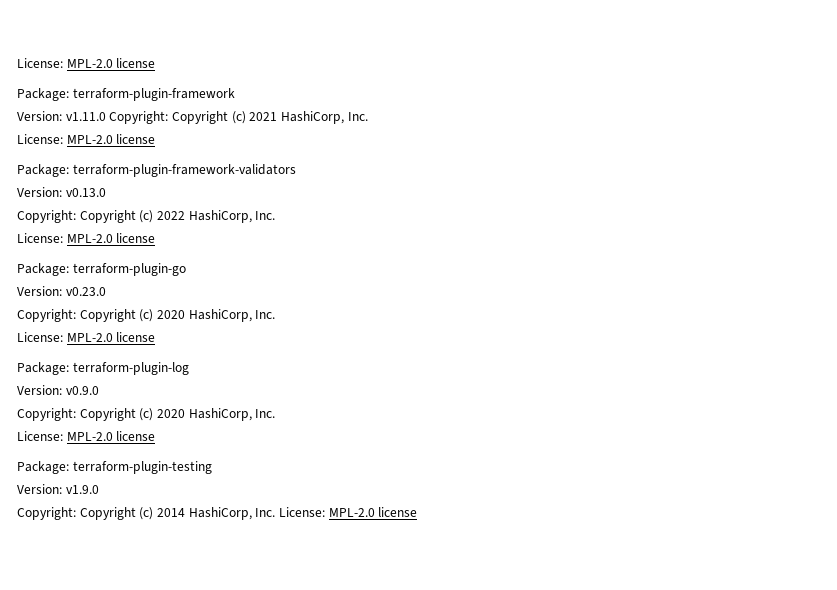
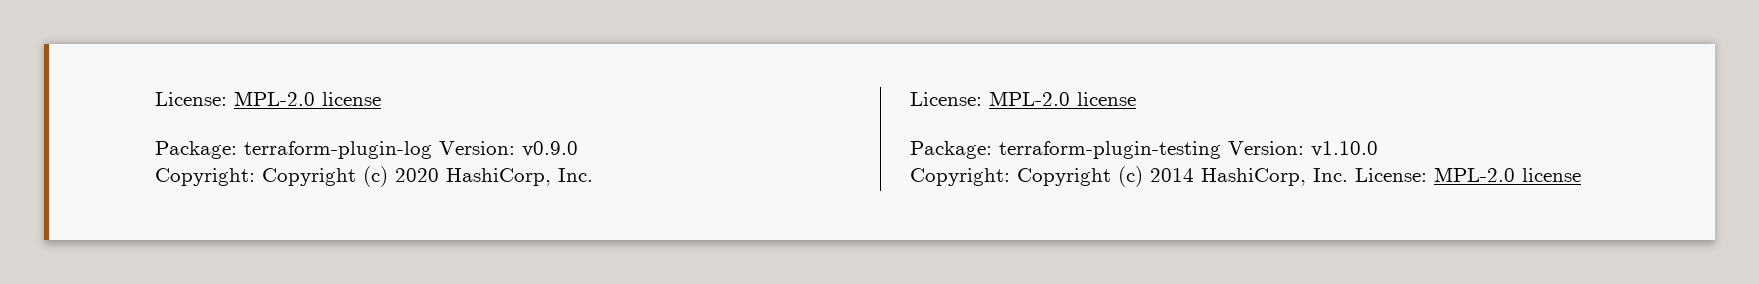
[17,58,156,68] [17,88,235,101] [17,111,368,124] [17,134,156,144] [17,164,296,177] [17,187,106,197] [17,210,276,223] [17,233,156,243] [17,263,186,276] [17,286,106,296] [17,309,276,322] [17,332,156,342] License: MPL-2.0 license // Package: terraform-plugin-framework // Version: v1.11.0 Copyright: Copyright (c) 2021 HashiCorp, Inc. // License: MPL-2.0 license // Package: terraform-plugin-framework-validators // Version: v0.13.0 // Copyright: Copyright (c) 2022 HashiCorp, Inc. // License: MPL-2.0 license // Package: terraform-plugin-go // Version: v0.23.0 // Copyright: Copyright (c) 2020 HashiCorp, Inc. // License: MPL-2.0 license -> [155,91,381,106] License: MPL-2.0 license
(189, 368) // -> (432, 150) none
[17,484,99,494] // Version: v1.9.0 -> [1228,141,1378,157] Version: v1.10.0

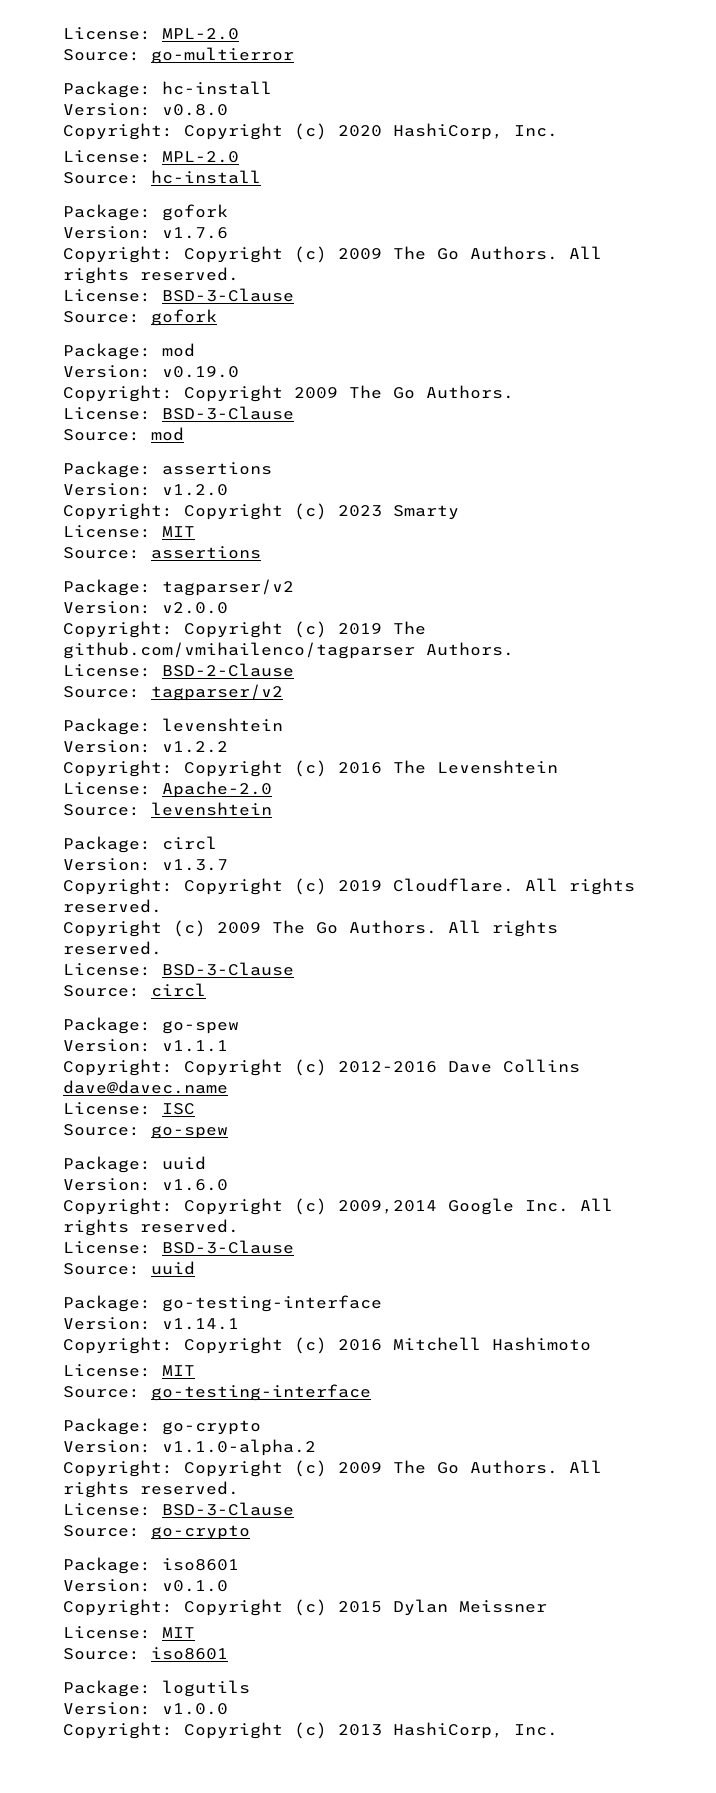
[155,91,381,106] [155,141,578,159] License: MPL-2.0 license // Package: terraform-plugin-log Version: v0.9.0 -> [63,27,239,40] [63,47,294,64] [63,81,272,98] [63,103,228,116] License: MPL-2.0 // Source: go-multierror // Package: hc-install // Version: v0.8.0
[1077,92,1136,106] [910,141,1378,159] [910,166,1581,187] license // Package: terraform-plugin-testing Version: v1.10.0 // Copyright: Copyright (c) 2014 HashiCorp, Inc. License: MPL-2.0 license -> [63,170,261,184] [63,204,228,221] [63,226,228,239] [63,246,602,263] [63,267,239,284] [63,288,294,302] [63,309,217,326] [63,343,195,360] [63,365,239,378] [63,385,514,402] [63,406,294,420] [63,427,184,441] [63,461,272,478] [63,483,228,496] [63,503,459,520] [63,525,195,538] [63,546,261,559] [63,579,294,596] [63,601,228,614] [63,621,426,638] [63,642,514,659] [63,663,294,677] [63,684,283,701] [63,718,283,735] [63,740,228,753] [63,760,558,777] [63,781,272,798] [63,802,272,816] [63,836,217,853] [63,858,228,871] [63,878,635,895] [63,899,162,913] [63,920,558,937] [63,941,162,955] [63,962,294,976] [63,983,206,997] [63,1017,239,1034] [63,1039,228,1052] [63,1059,580,1076] [63,1080,228,1094] [63,1102,195,1115] [63,1124,228,1139] [63,1156,206,1173] [63,1178,228,1191] [63,1198,613,1215] [63,1219,239,1236] [63,1240,294,1254] [63,1261,195,1275] [63,1295,382,1312] [63,1317,239,1330] [63,1337,591,1354] [63,1364,195,1377] [63,1384,371,1401] [63,1418,261,1435] [63,1439,316,1456] [63,1460,602,1477] [63,1481,239,1498] [63,1502,294,1516] [63,1525,250,1540] [63,1557,239,1574] [63,1579,228,1592] [63,1599,547,1616] [63,1626,195,1639] [63,1647,228,1660] [63,1680,250,1697] [63,1702,228,1715] [63,1722,558,1739] // Source: hc-install // Package: gofork // Version: v1.7.6 // Copyright: Copyright (c) 2009 The Go Authors. All rights reserved. // License: BSD-3-Clause // Source: gofork // Package: mod // Version: v0.19.0 // Copyright: Copyright 2009 The Go Authors. // License: BSD-3-Clause // Source: mod // Package: assertions // Version: v1.2.0 // Copyright: Copyright (c) 2023 Smarty // License: MIT // Source: assertions // Package: tagparser/v2 // Version: v2.0.0 // Copyright: Copyright (c) 2019 The github.com/vmihailenco/tagparser Authors. // License: BSD-2-Clause // Source: tagparser/v2 // Package: levenshtein // Version: v1.2.2 // Copyright: Copyright (c) 2016 The Levenshtein License: Apache-2.0 // Source: levenshtein // Package: circl // Version: v1.3.7 // Copyright: Copyright (c) 2019 Cloudflare. All rights reserved. // Copyright (c) 2009 The Go Authors. All rights reserved. // License: BSD-3-Clause // Source: circl // Package: go-spew // Version: v1.1.1 // Copyright: Copyright (c) 2012-2016 Dave Collins dave@davec.name // License: ISC // Source: go-spew // Package: uuid // Version: v1.6.0 // Copyright: Copyright (c) 2009,2014 Google Inc. All rights reserved. // License: BSD-3-Clause // Source: uuid // Package: go-testing-interface // Version: v1.14.1 // Copyright: Copyright (c) 2016 Mitchell Hashimoto // License: MIT // Source: go-testing-interface // Package: go-crypto // Version: v1.1.0-alpha.2 // Copyright: Copyright (c) 2009 The Go Authors. All rights reserved. // License: BSD-3-Clause // Source: go-crypto // Package: iso8601 // Version: v0.1.0 // Copyright: Copyright (c) 2015 Dylan Meissner // License: MIT // Source: iso8601 // Package: logutils // Version: v1.0.0 // Copyright: Copyright (c) 2013 HashiCorp, Inc.

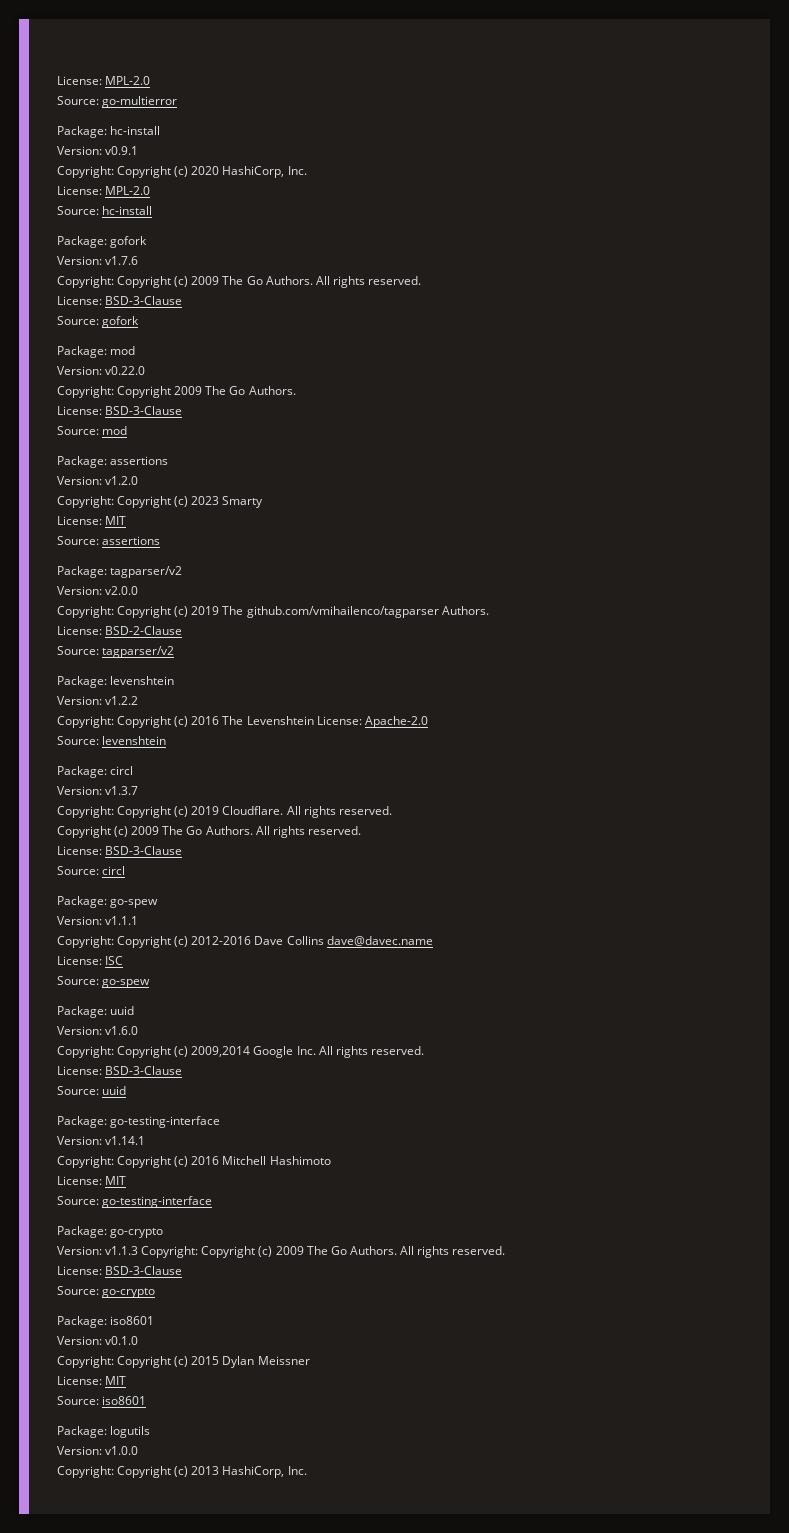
[162,104,228,116] v0.8.0 -> [105,146,139,155] v0.9.1
[162,366,239,378] v0.19.0 -> [105,366,146,375] v0.22.0
[162,1439,316,1456] v1.1.0-alpha.2 // -> [105,1246,139,1255] v1.1.3

